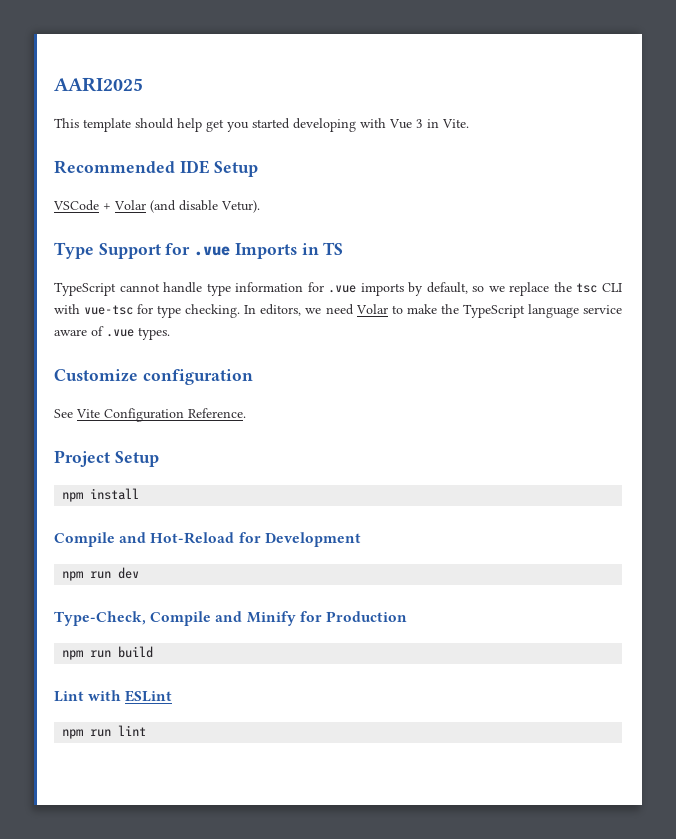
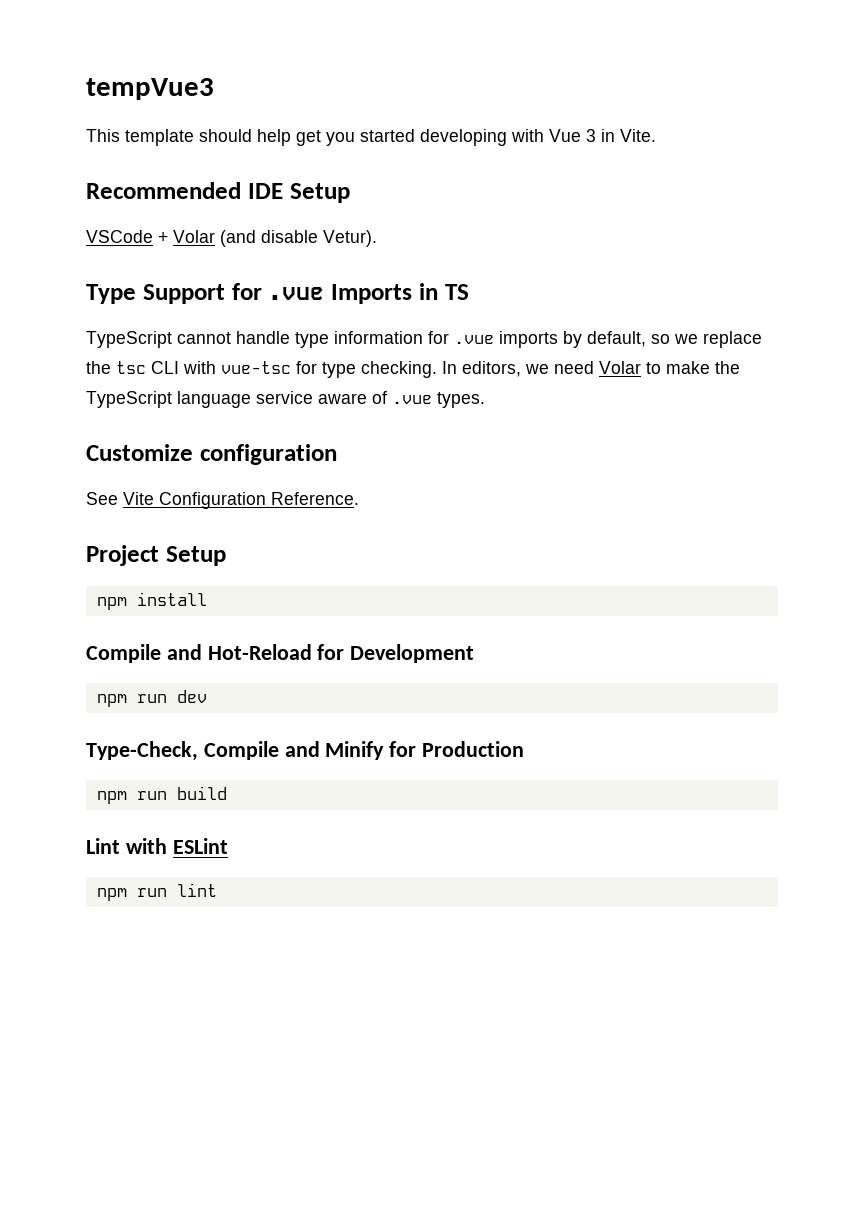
[54,77,143,92] AARI2025 -> [86,78,214,100] tempVue3

